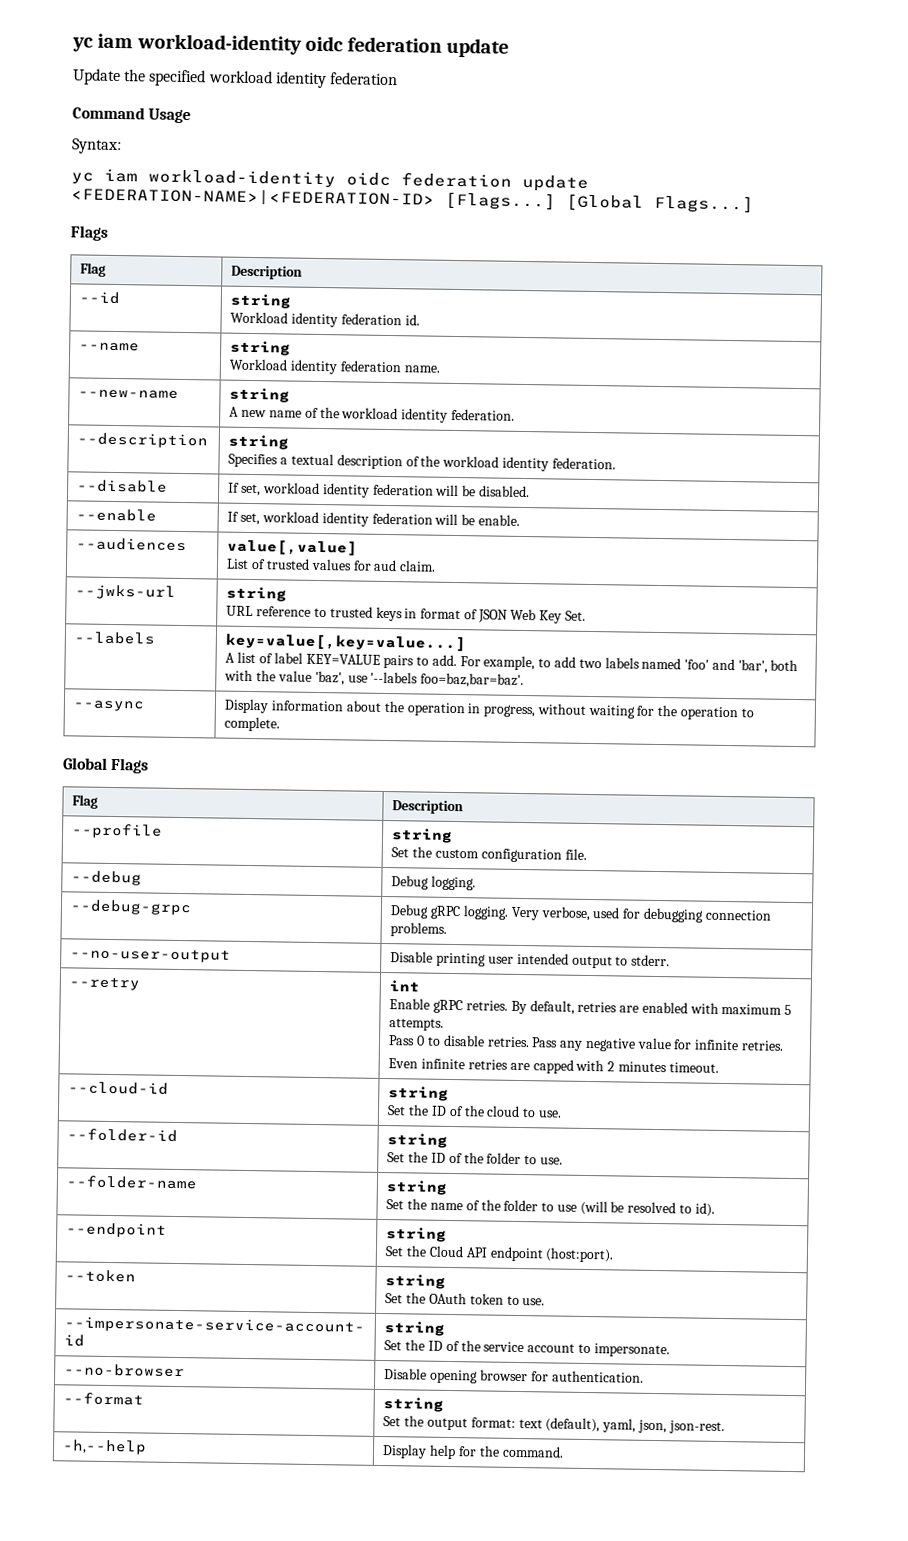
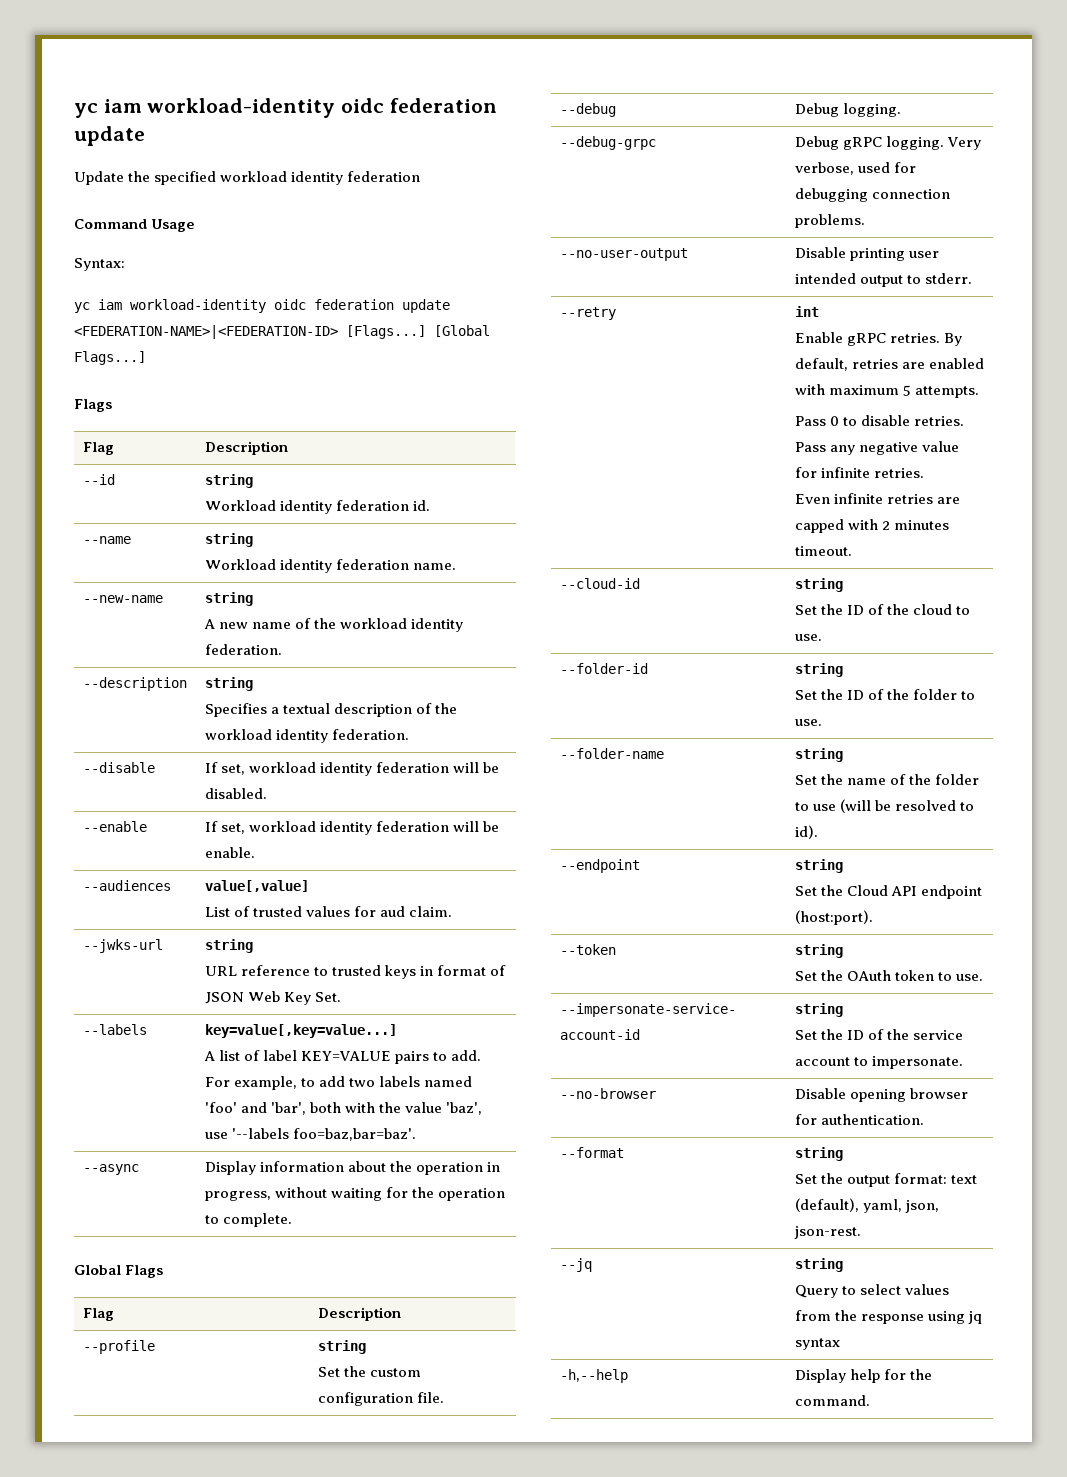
(725, 1427) none -> [559,1258,592,1272] [794,1258,843,1272] [794,1284,949,1298] [794,1310,982,1324] [794,1338,840,1350] // --jq | string // Query to select values from the response using jq syntax

